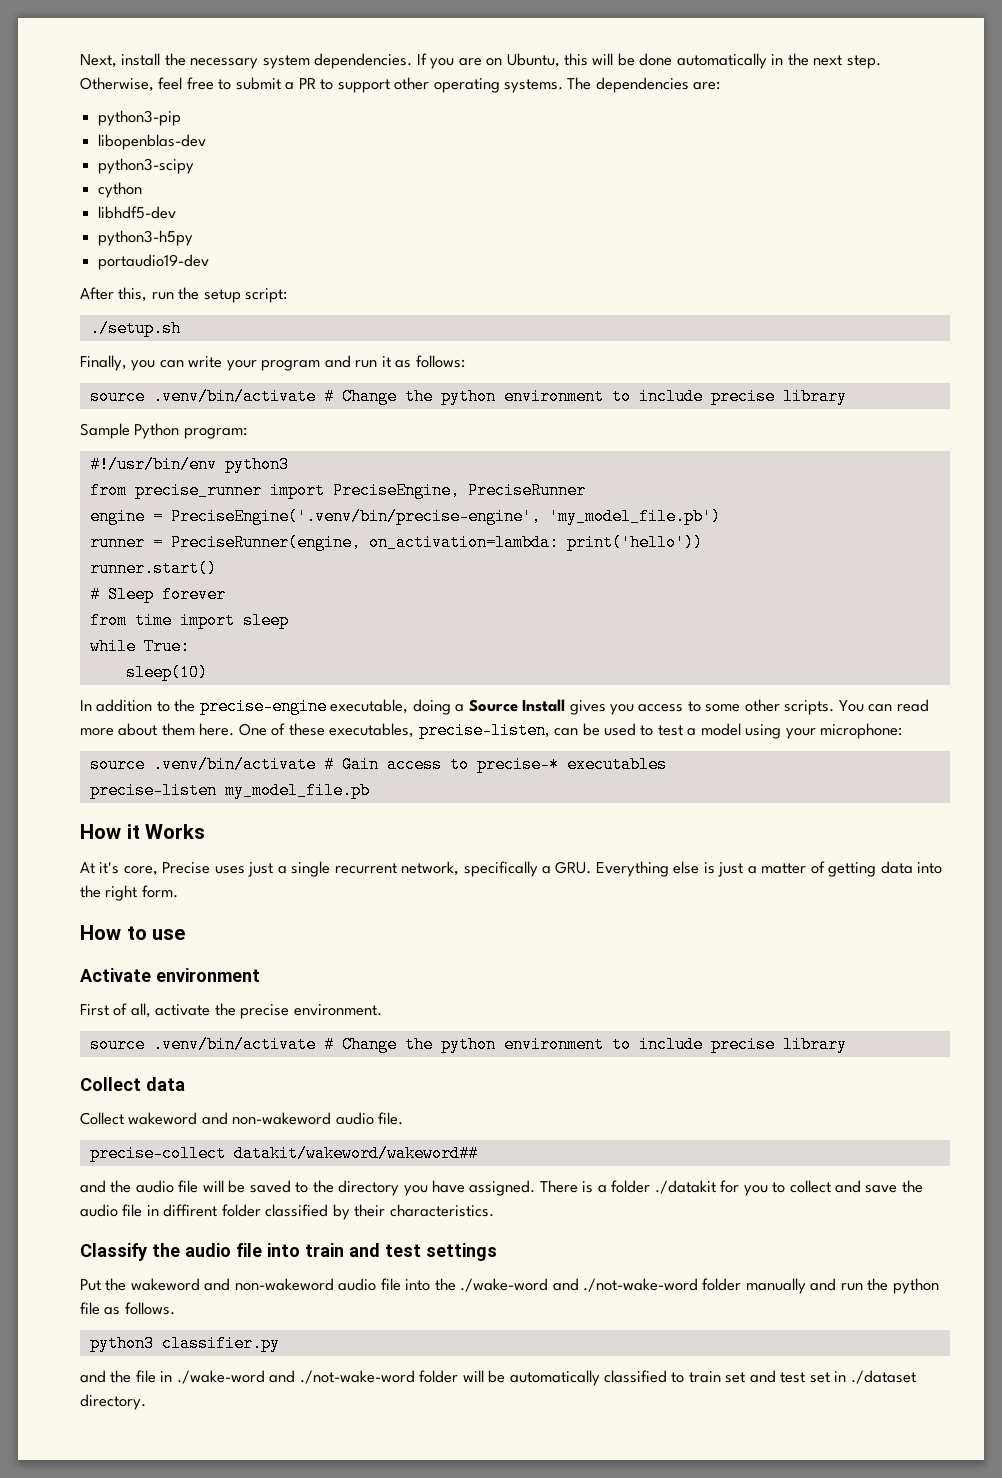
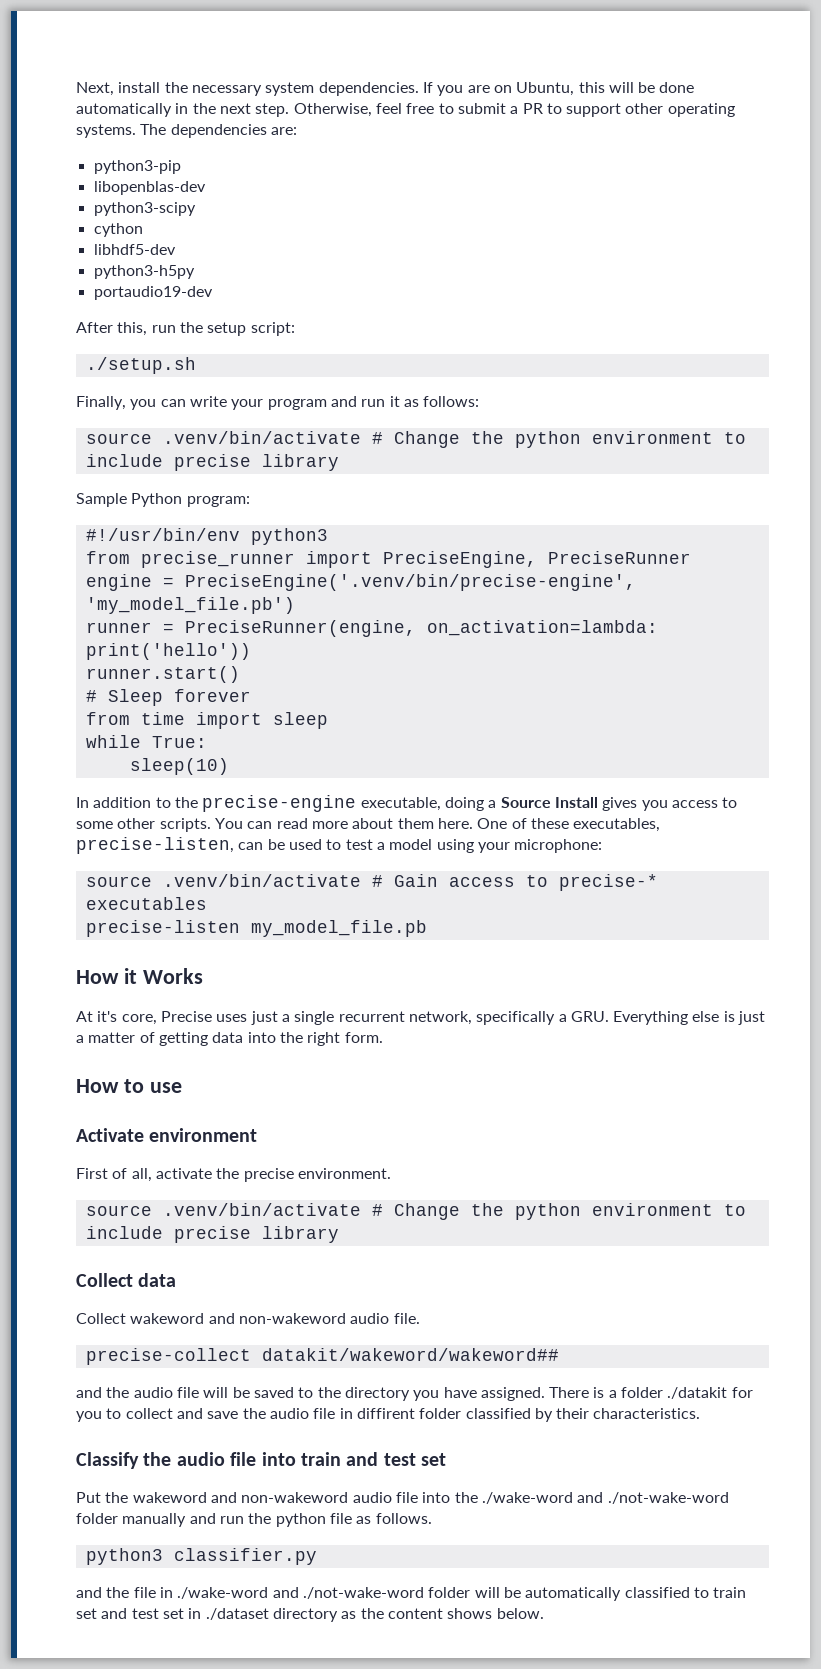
[426,1243,497,1261] settings -> [421,1453,447,1466] set
[80,1394,146,1410] directory. -> [272,1608,544,1622] directory as the content shows below.

